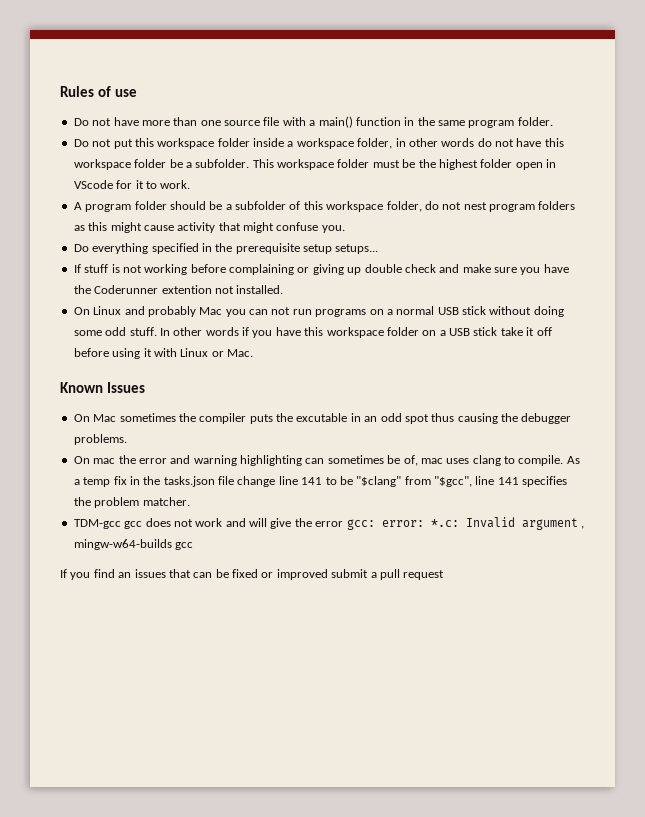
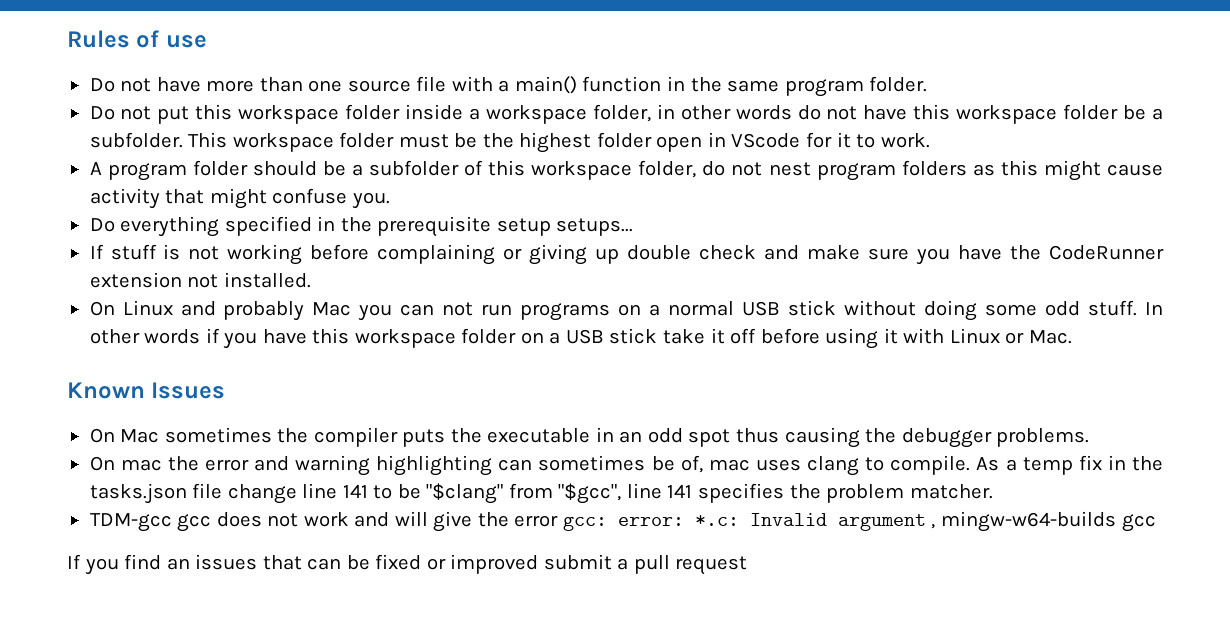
[94,285,212,294] Coderunner extention -> [1049,245,1164,260] [89,272,182,288] CodeRunner extension
[296,413,348,422] excutable -> [487,428,591,443] executable

